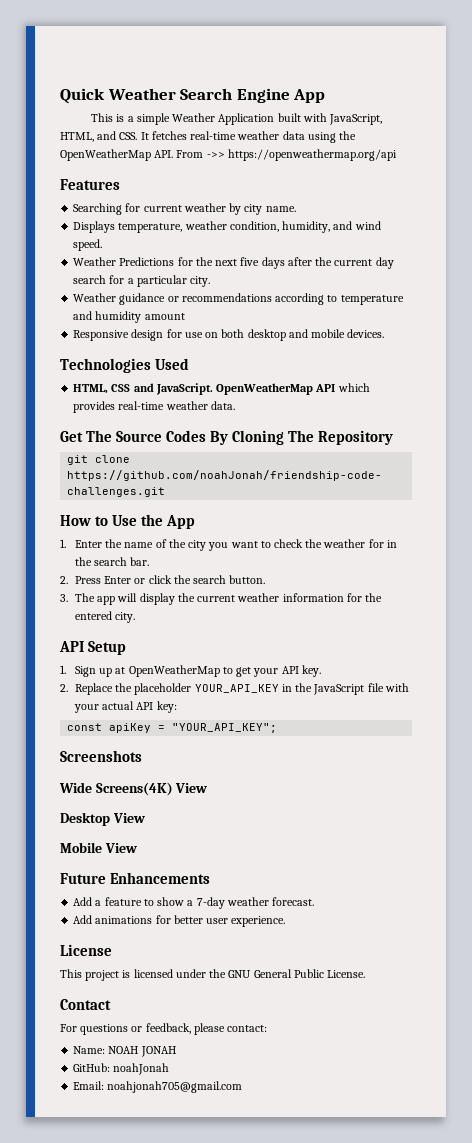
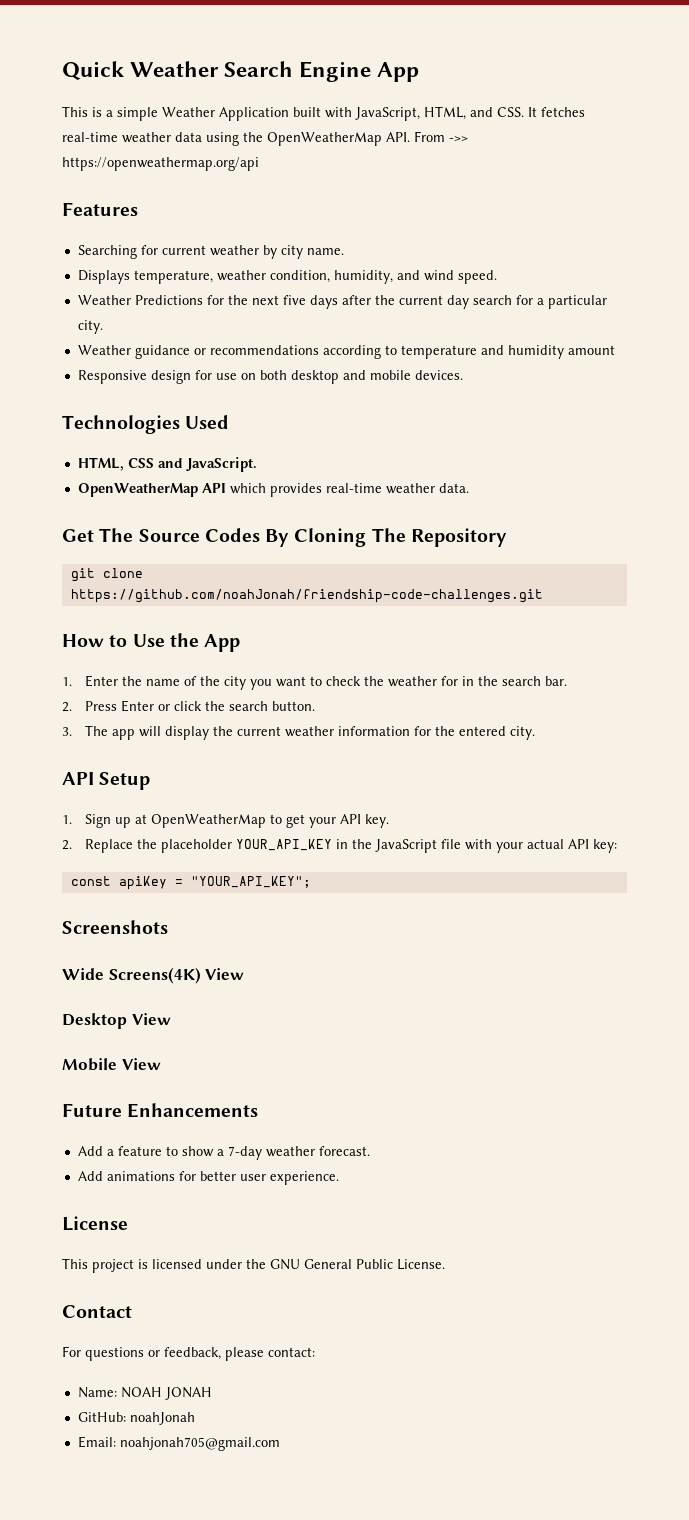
(213, 389) none -> (257, 464) //

